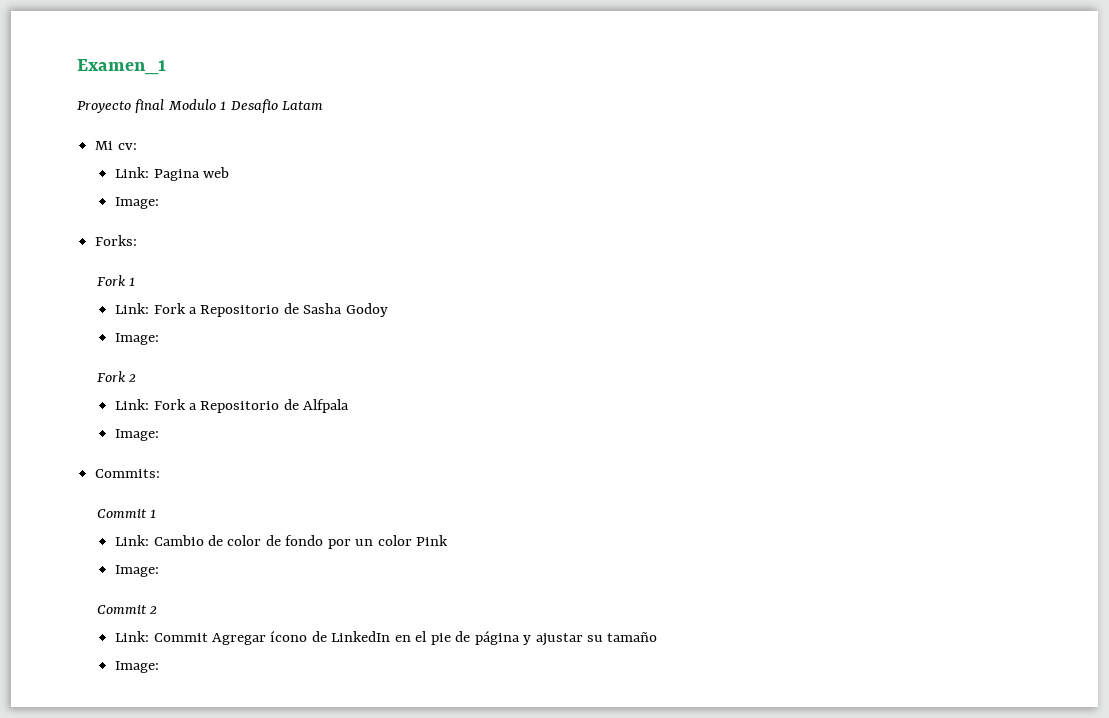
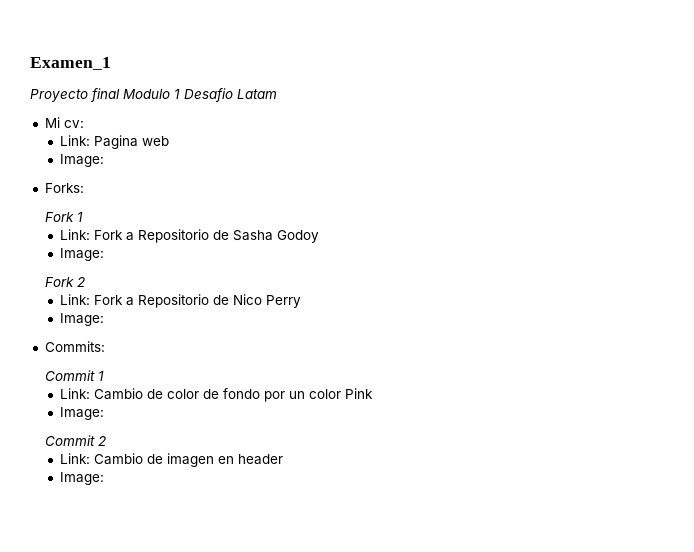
[303,399,350,413] Alfpala -> [233,294,302,308] Nico Perry
[153,631,658,646] Commit Agregar ícono de LinkedIn en el pie de página y ajustar su tamaño -> [94,453,284,467] Cambio de imagen en header

